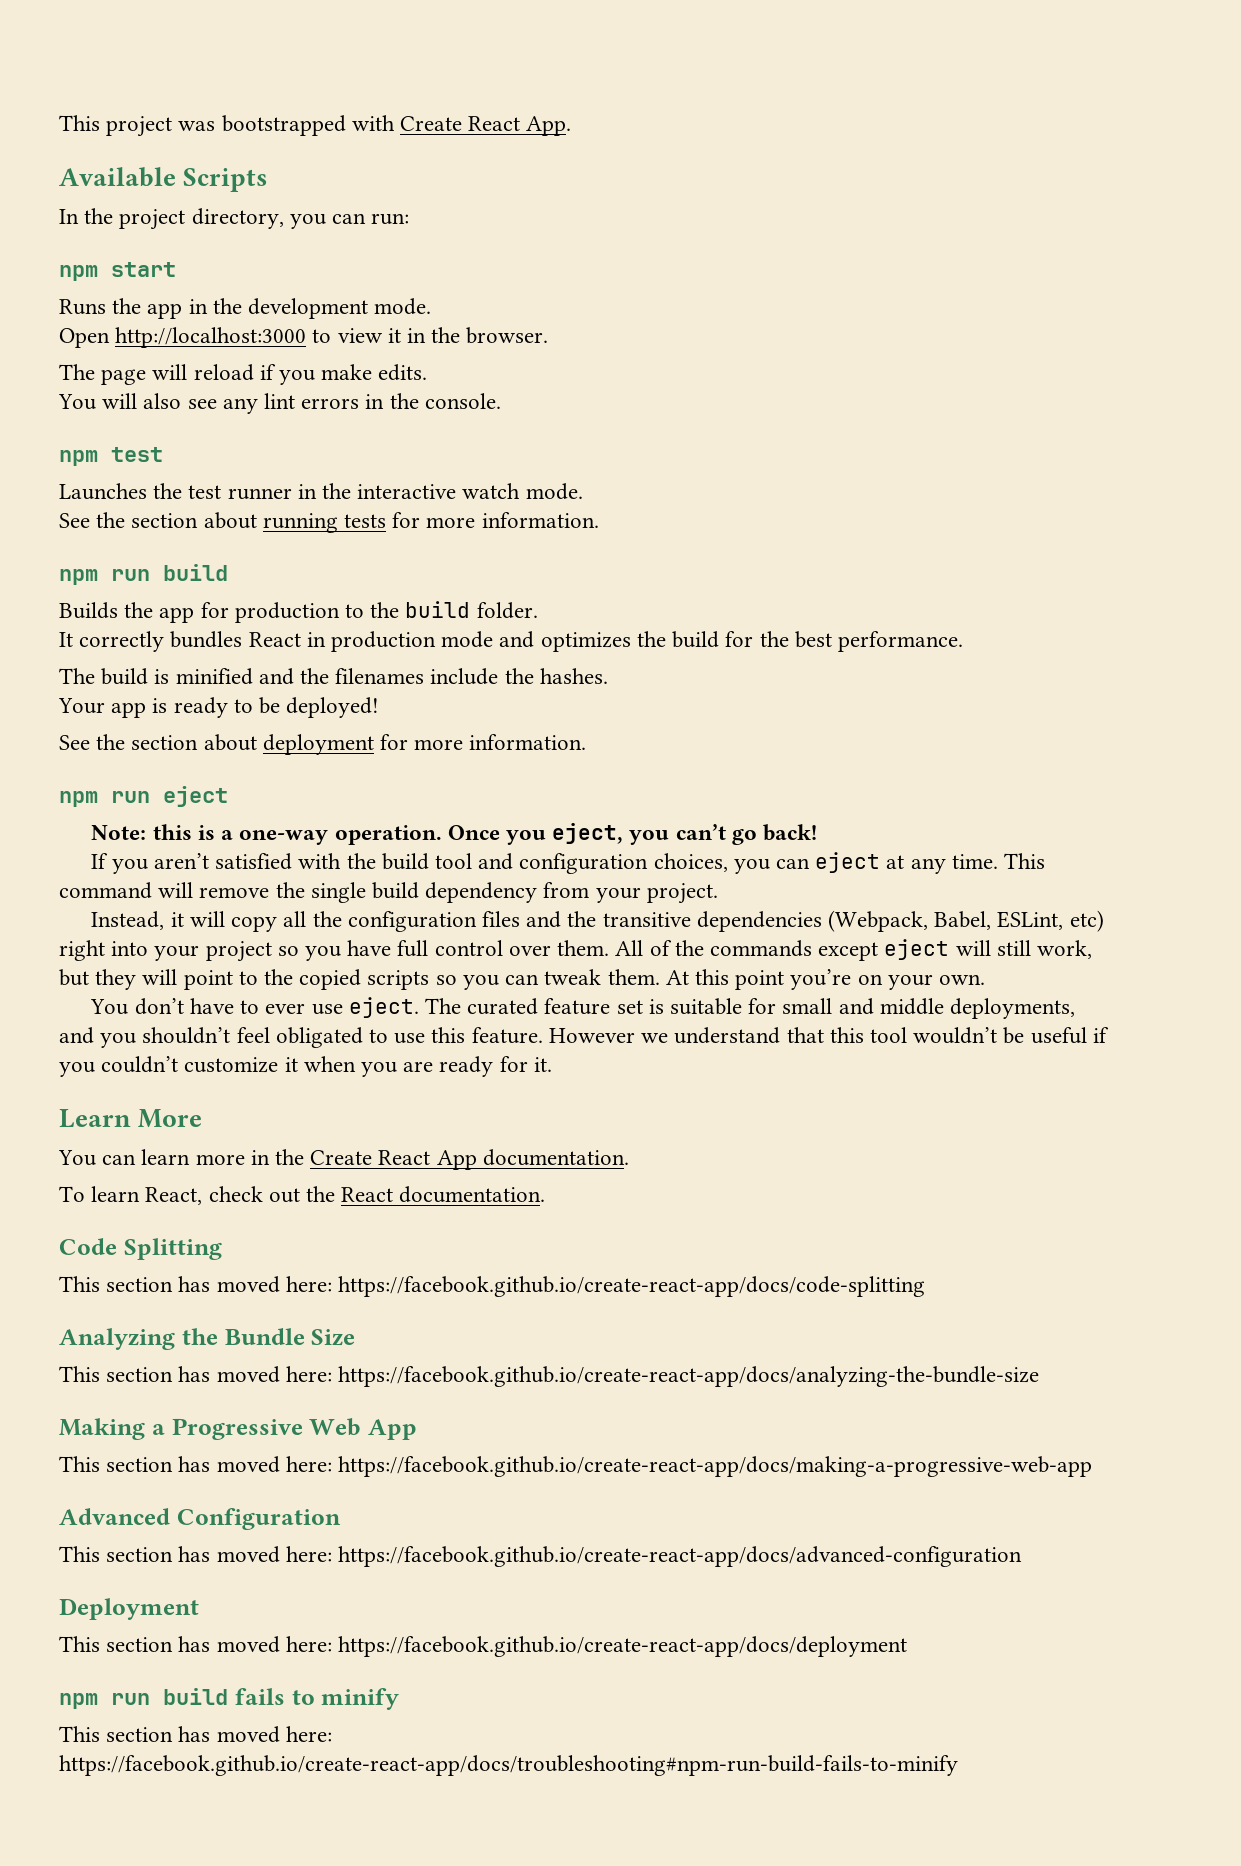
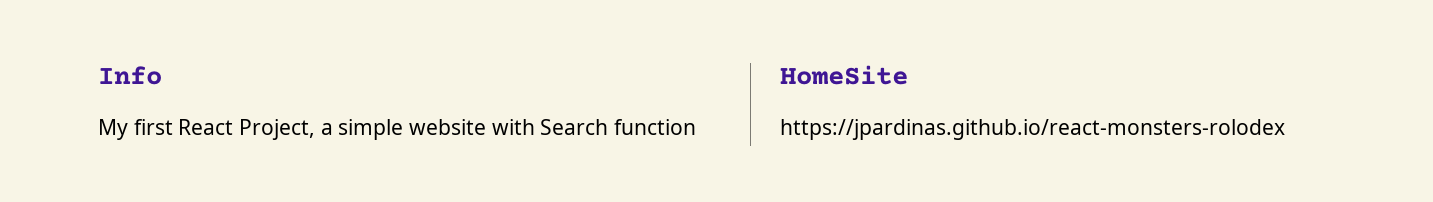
[59,115,572,137] [59,167,269,192] [59,208,410,230] [59,262,176,281] [59,298,432,319] [59,327,549,348] [59,364,428,385] [58,393,501,414] [59,447,163,466] [59,483,583,500] [59,512,599,533] [59,564,228,585] [59,601,538,623] [59,631,963,652] [59,668,608,685] [58,697,380,718] [59,734,587,755] [59,786,228,807] [91,823,817,845] [91,852,1046,874] [59,882,718,904] [91,910,1104,932] [59,939,1092,962] [59,969,985,990] [90,997,1076,1019] [59,1027,1109,1048] [59,1056,552,1077] [59,1109,203,1128] [58,1149,629,1170] [59,1186,546,1205] [59,1238,222,1260] [59,1276,926,1297] [59,1328,356,1350] [59,1366,1040,1387] [59,1418,417,1440] [59,1456,1093,1477] [59,1508,341,1530] [59,1546,1023,1567] [59,1598,199,1620] [59,1636,908,1657] [59,1688,400,1710] [59,1726,332,1743] [59,1755,958,1776] This project was bootstrapped with Create React App. // Available Scripts // In the project directory, you can run: // npm start // Runs the app in the development mode. // Open http://localhost:3000 to view it in the browser. // The page will reload if you make edits. // You will also see any lint errors in the console. // npm test // Launches the test runner in the interactive watch mode. // See the section about running tests for more information. // npm run build // Builds the app for production to the build folder. // It correctly bundles React in production mode and optimizes the build for the best performance. // The build is minified and the filenames include the hashes. // Your app is ready to be deployed! // See the section about deployment for more information. // npm run eject // Note: this is a one-way operation. Once you eject, you can’t go back! // If you aren’t satisfied with the build tool and configuration choices, you can eject at any time. This command will remove the single build dependency from your project. // Instead, it will copy all the configuration files and the transitive dependencies (Webpack, Babel, ESLint, etc) right into your project so you have full control over them. All of the commands except eject will still work, but they will point to the copied scripts so you can tweak them. At this point you’re on your own. // You don’t have to ever use eject. The curated feature set is suitable for small and middle deployments, and you shouldn’t feel obligated to use this feature. However we understand that this tool wouldn’t be useful if you couldn’t customize it when you are ready for it. // Learn More // You can learn more in the Create React App documentation. // To learn React, check out the React documentation. // Code Splitting // This section has moved here: https://facebook.github.io/create-react-app/docs/code-splitting // Analyzing the Bundle Size // This section has moved here: https://facebook.github.io/create-react-app/docs/analyzing-the-bundle-size // Making a Progressive Web App // This section has moved here: https://facebook.github.io/create-react-app/docs/making-a-progressive-web-app // Advanced Configuration // This section has moved here: https://facebook.github.io/create-react-app/docs/advanced-configuration // Deployment // This section has moved here: https://facebook.github.io/create-react-app/docs/deployment // npm run build fails to minify // This section has moved here: https://facebook.github.io/create-react-app/docs/troubleshooting#npm-run-build-fails-to-minify -> [98,66,162,85] [98,119,697,140] [780,65,908,85] [780,119,1285,140] Info // My first React Project, a simple website with Search function // HomeSite // https://jpardinas.github.io/react-monsters-rolodex

